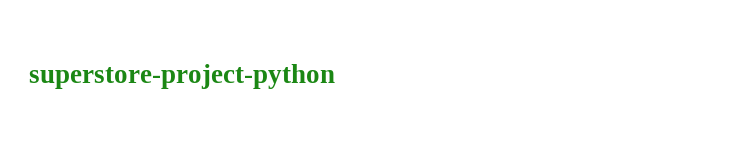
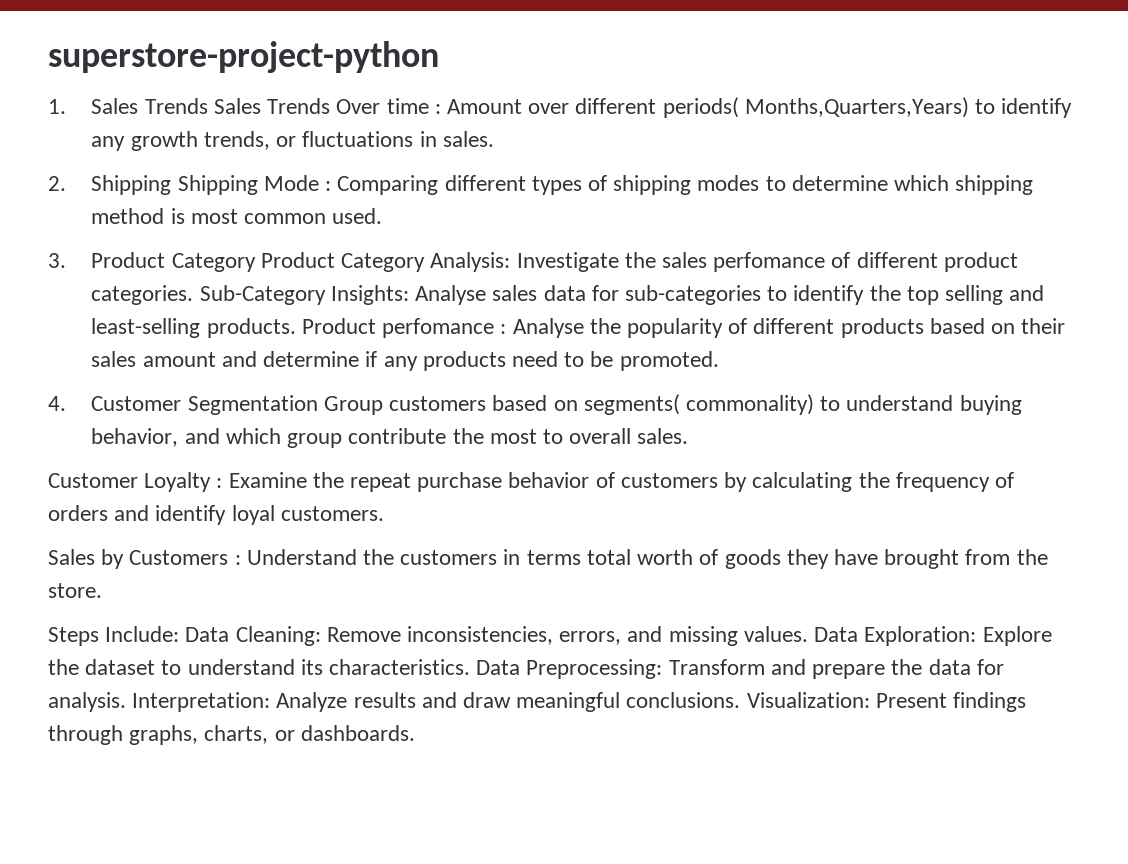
(335, 76) none -> [48,97,1073,118] [91,131,494,151] [48,175,1034,195] [91,208,383,224] [48,252,1018,272] [91,285,1045,305] [91,318,1066,338] [91,351,719,371] [48,394,1022,415] [91,428,689,448] [48,472,1014,492] [48,505,384,525] [48,549,1048,569] [48,583,102,598] [48,626,1052,646] [48,659,1004,679] [48,692,1027,712] [48,725,415,745] // 1. Sales Trends Sales Trends Over time : Amount over different periods( Months,Quarters,Years) to identify any growth trends, or fluctuations in sales. // 2. Shipping Shipping Mode : Comparing different types of shipping modes to determine which shipping method is most common used. // 3. Product Category Product Category Analysis: Investigate the sales perfomance of different product categories. Sub-Category Insights: Analyse sales data for sub-categories to identify the top selling and least-selling products. Product perfomance : Analyse the popularity of different products based on their sales amount and determine if any products need to be promoted. // 4. Customer Segmentation Group customers based on segments( commonality) to understand buying behavior, and which group contribute the most to overall sales. // Customer Loyalty : Examine the repeat purchase behavior of customers by calculating the frequency of orders and identify loyal customers. // Sales by Customers : Understand the customers in terms total worth of goods they have brought from the store. // Steps Include: Data Cleaning: Remove inconsistencies, errors, and missing values. Data Exploration: Explore the dataset to understand its characteristics. Data Preprocessing: Transform and prepare the data for analysis. Interpretation: Analyze results and draw meaningful conclusions. Visualization: Present findings through graphs, charts, or dashboards.

